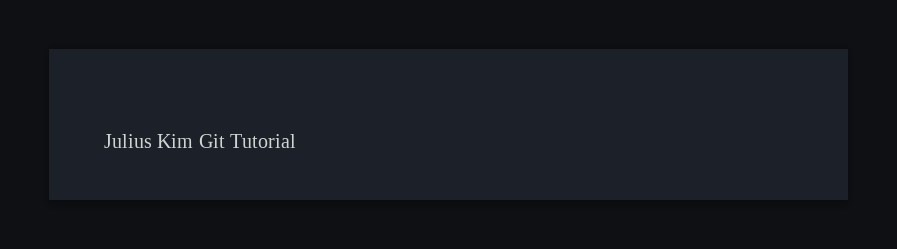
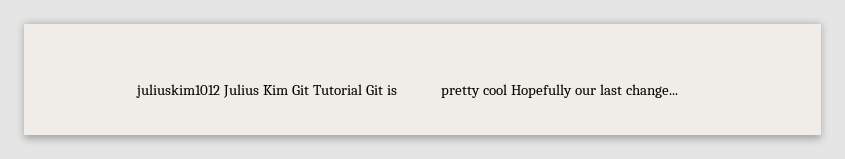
(104, 141) none -> [136,84,221,98] juliuskim1012
(297, 141) none -> [365,84,678,98] Git is pretty cool Hopefully our last change...

